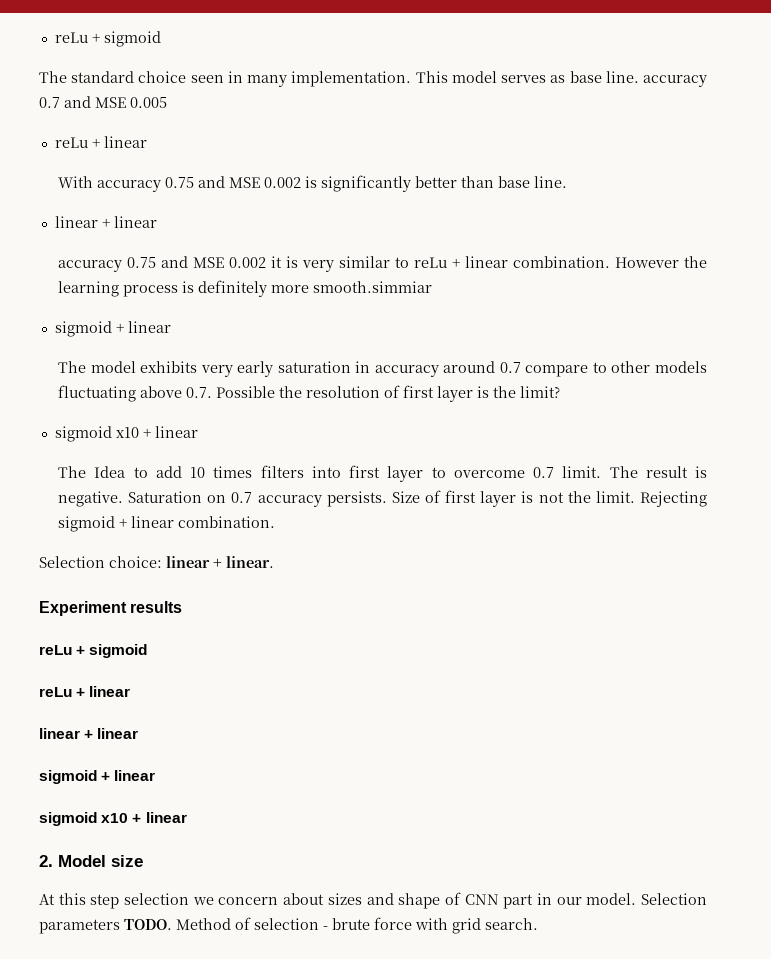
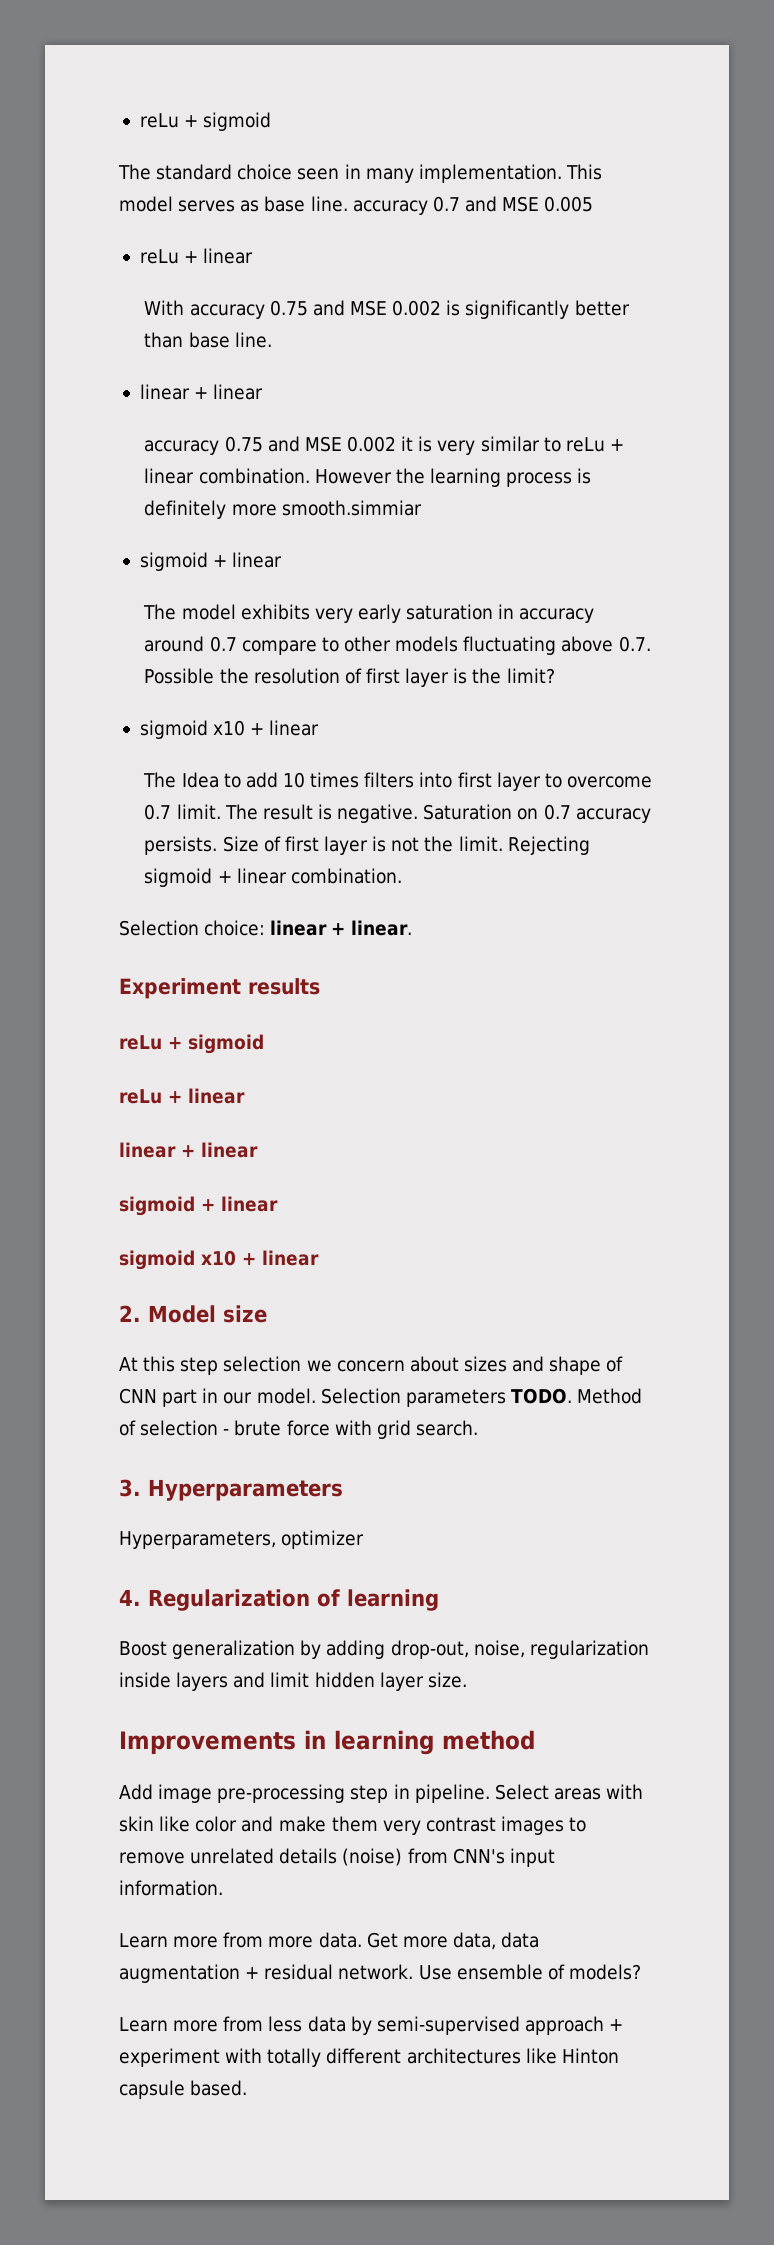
(538, 924) none -> [119,1479,343,1501] [119,1530,365,1549] [119,1589,439,1611] [119,1640,649,1659] [119,1672,467,1691] [119,1730,535,1755] [119,1784,644,1803] [119,1816,587,1835] [119,1848,555,1867] [119,1880,223,1896] [119,1932,540,1950] [119,1964,641,1983] [119,2016,624,2035] [119,2048,619,2067] [119,2080,248,2099] // 3. Hyperparameters // Hyperparameters, optimizer // 4. Regularization of learning // Boost generalization by adding drop-out, noise, regularization inside layers and limit hidden layer size. // Improvements in learning method // Add image pre-processing step in pipeline. Select areas with skin like color and make them very contrast images to remove unrelated details (noise) from CNN's input information. // Learn more from more data. Get more data, data augmentation + residual network. Use ensemble of models? // Learn more from less data by semi-supervised approach + experiment with totally different architectures like Hinton capsule based.

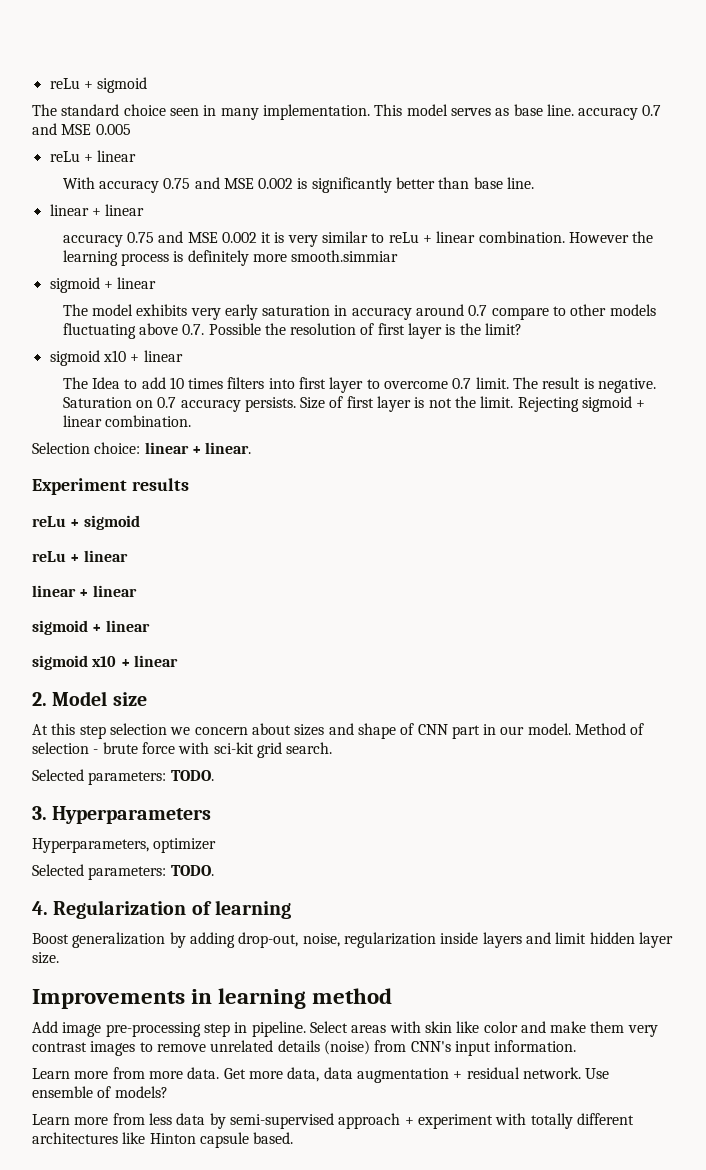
[320,1388,572,1407] Selection parameters TODO. -> (571, 729) none
(372, 1427) none -> [213,742,254,754] sci-kit
(478, 1428) none -> [32,769,214,785] // Selected parameters: TODO.
(365, 1539) none -> [32,864,214,880] // Selected parameters: TODO.

